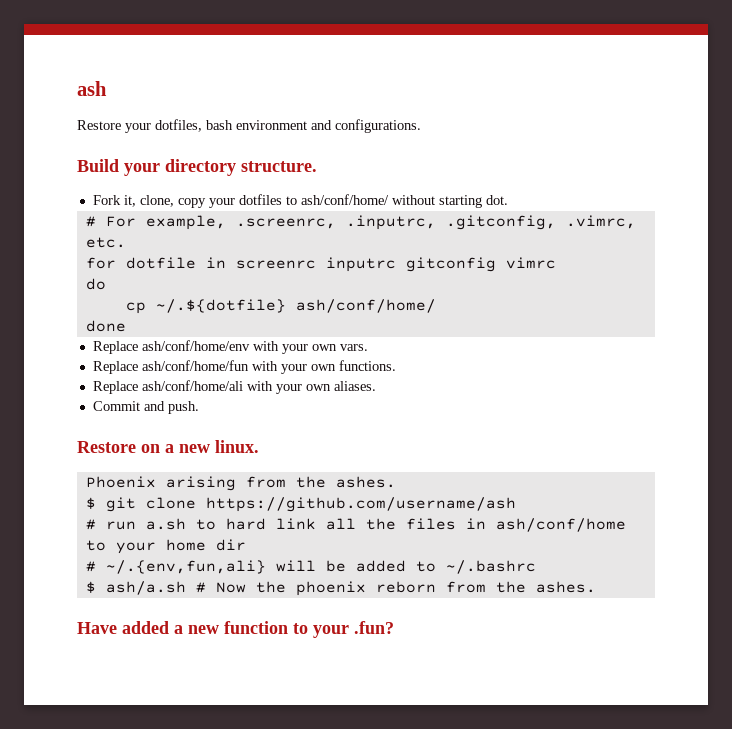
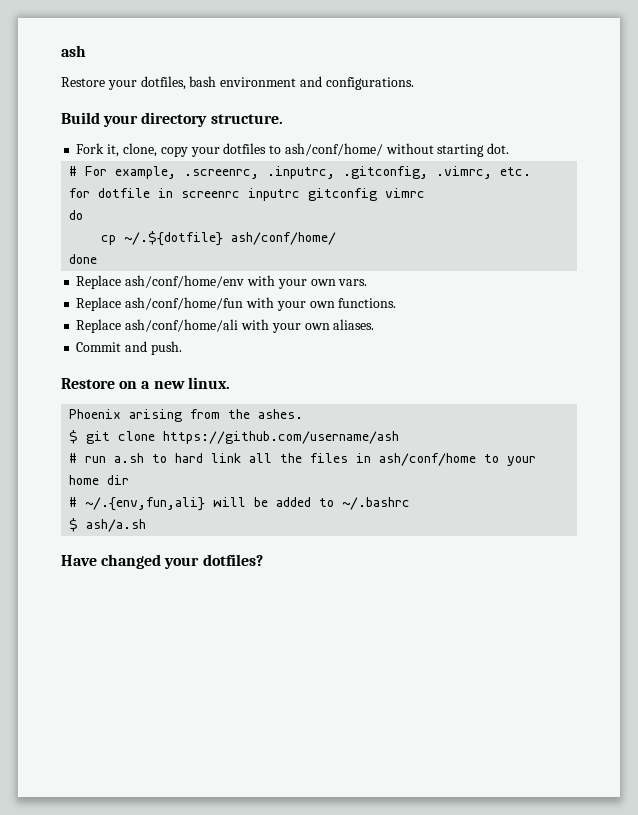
[195,581,596,596] [77,621,394,638] # Now the phoenix reborn from the ashes. // Have added a new function to your .fun? -> [61,554,263,569] // Have changed your dotfiles?

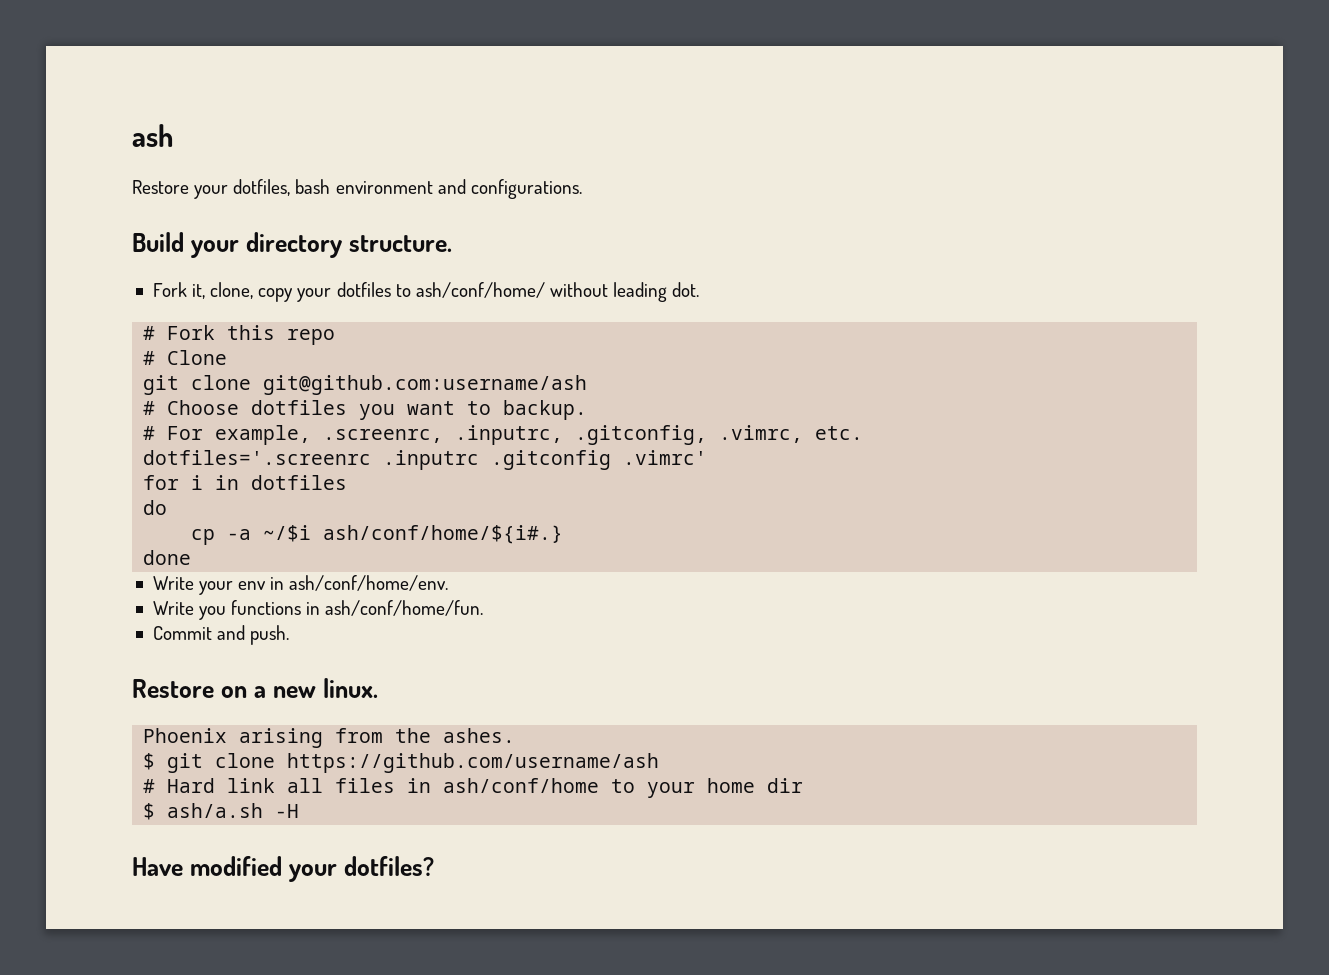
[437,144,485,157] starting -> [613,282,668,302] leading
(510, 148) none -> [143,325,336,345] [143,350,228,365] [143,375,588,395] [143,400,588,420] // # Fork this repo // # Clone // git clone git@github.com:username/ash // # Choose dotfiles you want to backup.
[69,188,426,201] [69,210,84,220] [101,231,337,246] [69,254,98,264] [76,275,368,289] [76,297,397,311] [76,319,375,333] for dotfile in screenrc inputrc gitconfig vimrc // do // cp ~/.${dotfile} ash/conf/home/ // done // Replace ash/conf/home/env with your own vars. // Replace ash/conf/home/fun with your own functions. // Replace ash/conf/home/ali with your own aliases. -> [143,450,708,470] [143,475,348,490] [143,500,168,515] [191,525,564,545] [143,550,192,565] [152,575,449,595] [152,600,484,620] dotfiles='.screenrc .inputrc .gitconfig .vimrc' // for i in dotfiles // do // cp -a ~/$i ash/conf/home/${i#.} // done // Write your env in ash/conf/home/env. // Write you functions in ash/conf/home/fun.
[85,453,204,463] run a.sh to hard -> [167,778,216,793] Hard
[280,453,303,463] the -> (324, 785) none
[69,497,411,511] // # ~/.{env,fun,ali} will be added to ~/.bashrc -> (804, 785) none
(147, 525) none -> [275,804,300,818] -H
[101,554,162,569] changed -> [189,856,282,876] modified

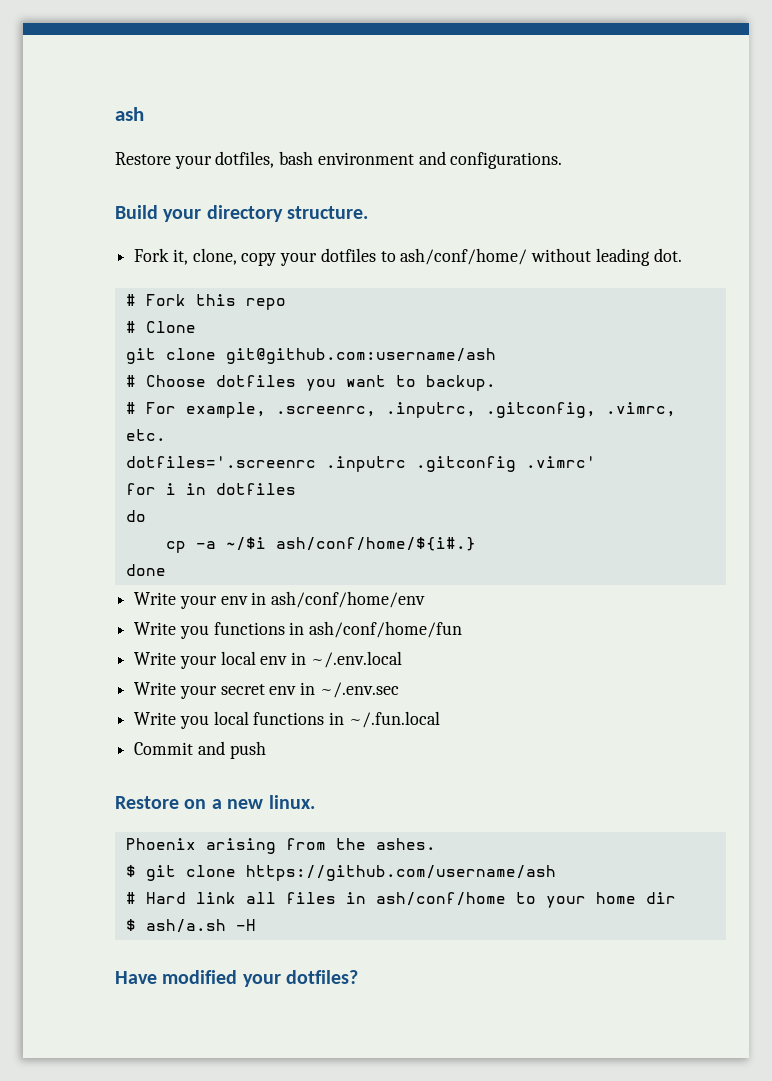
[289,575,449,591] ash/conf/home/env. -> [271,591,426,608] ash/conf/home/env
[325,600,484,616] ash/conf/home/fun. -> [309,621,463,638] [134,651,402,669] [134,682,399,699] [134,711,440,729] ash/conf/home/fun // Write your local env in ~/.env.local // Write your secret env in ~/.env.sec // Write you local functions in ~/.fun.local
[250,625,290,645] push. -> [229,741,266,759] push

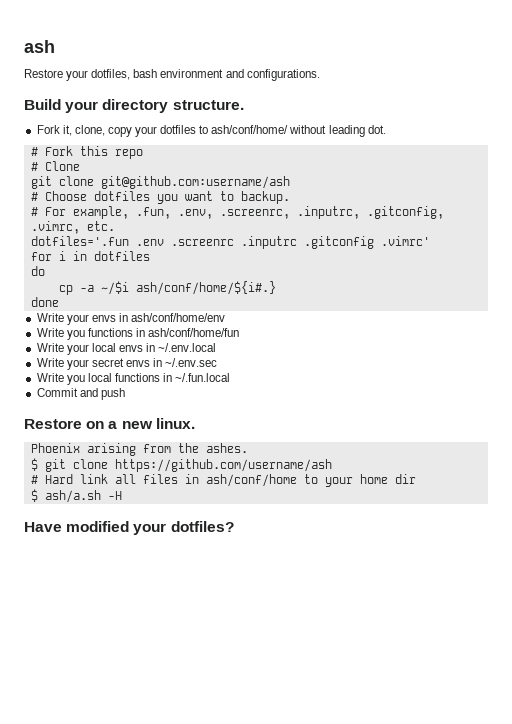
(266, 410) none -> [135,207,213,219] .fun, .env,
[125,456,316,468] dotfiles='.screenrc -> [30,236,234,246] dotfiles='.fun .env .screenrc
[220,596,248,605] env -> [91,315,116,322] envs
[260,656,288,665] env -> [118,345,143,352] envs
[269,686,297,695] env -> [125,360,150,367] envs

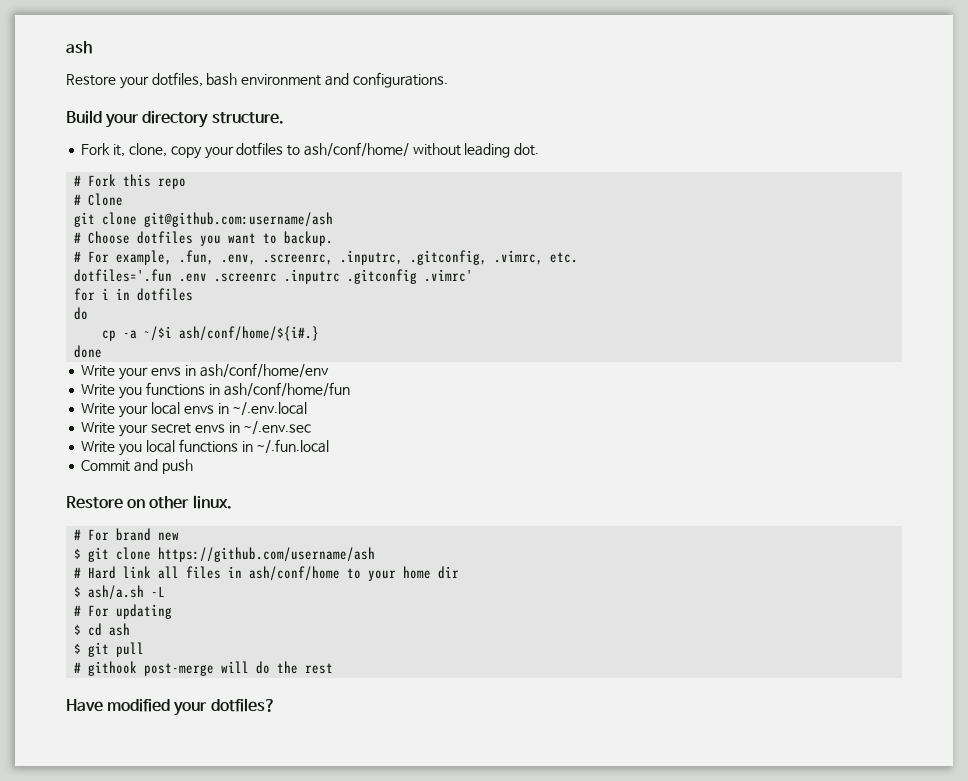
[108,421,153,429] a new -> [149,496,190,509] other
[30,443,248,456] Phoenix arising from the ashes. -> [74,528,180,541] # For brand new
[107,491,122,500] -H -> [151,586,166,597] [74,604,173,619] [74,623,131,636] [74,642,145,657] [74,661,334,676] -L // # For updating // $ cd ash // $ git pull // # githook post-merge will do the rest

